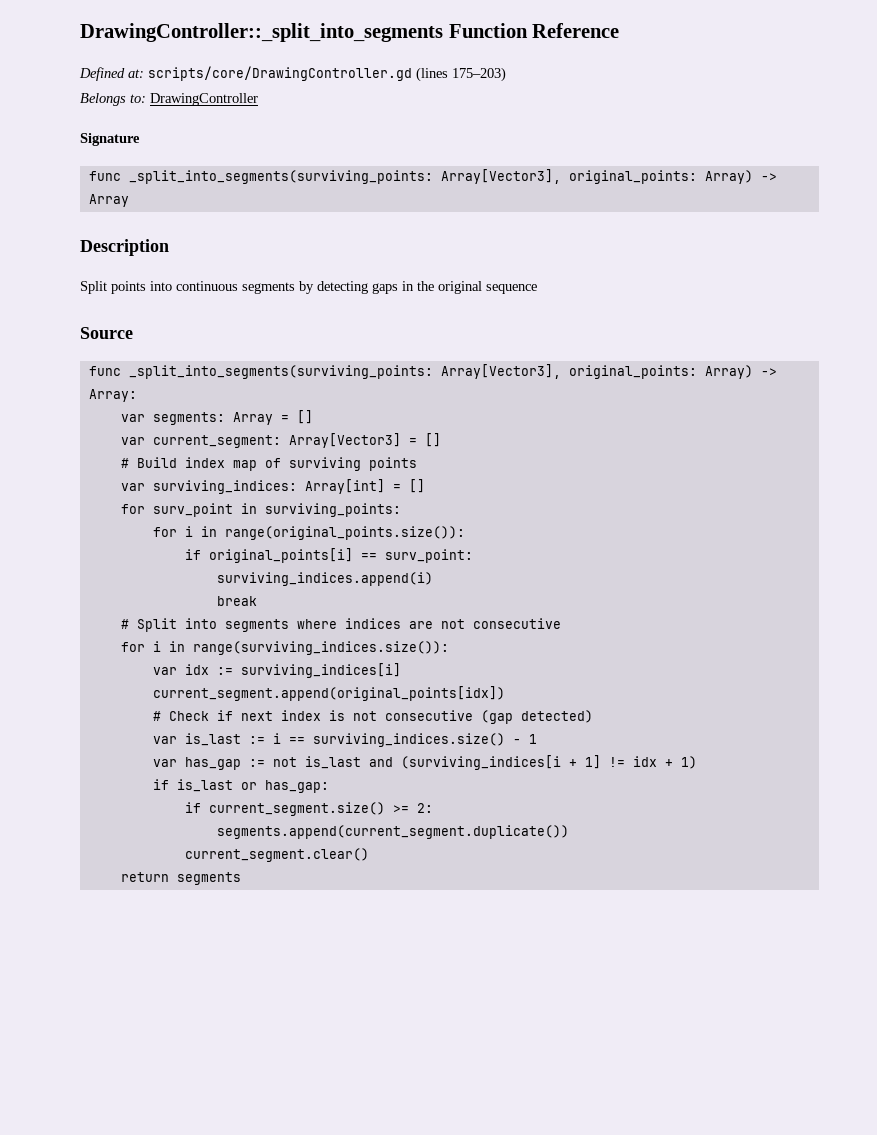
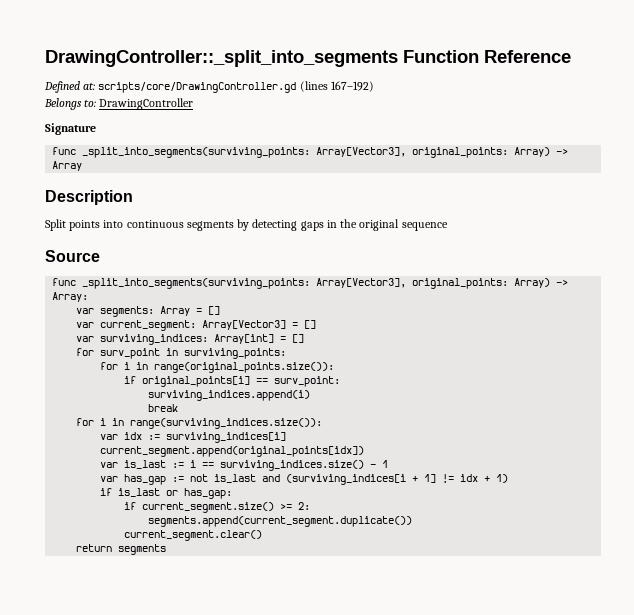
[452,67,506,82] 175–203) -> [330,81,374,92] 167–192)
[120,457,417,471] // # Build index map of surviving points -> (317, 324) none
[120,618,561,632] // # Split into segments where indices are not consecutive -> (179, 408) none
[152,710,593,724] // # Check if next index is not consecutive (gap detected) -> (365, 451) none

